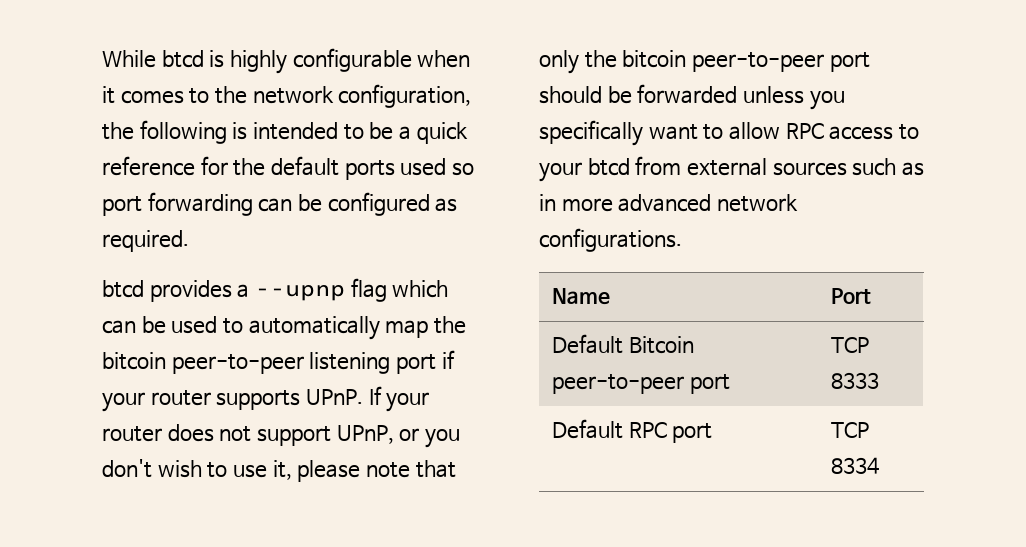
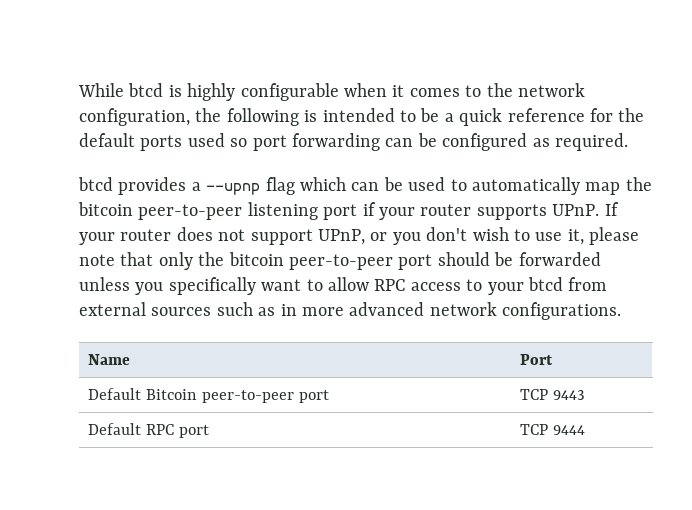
[830,372,879,389] 8333 -> [553,390,586,400] 9443
[830,457,879,474] 8334 -> [553,425,586,435] 9444

